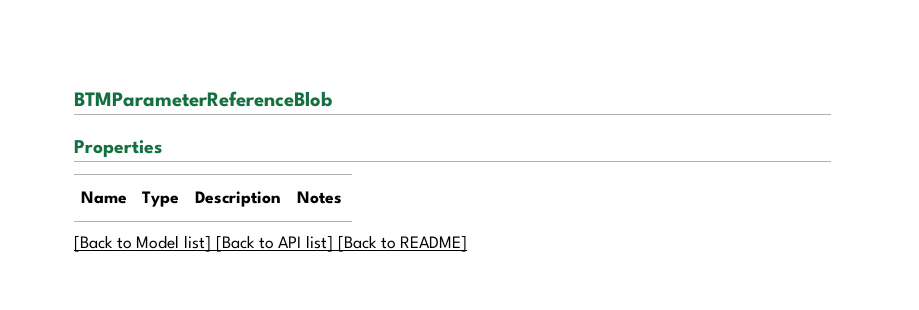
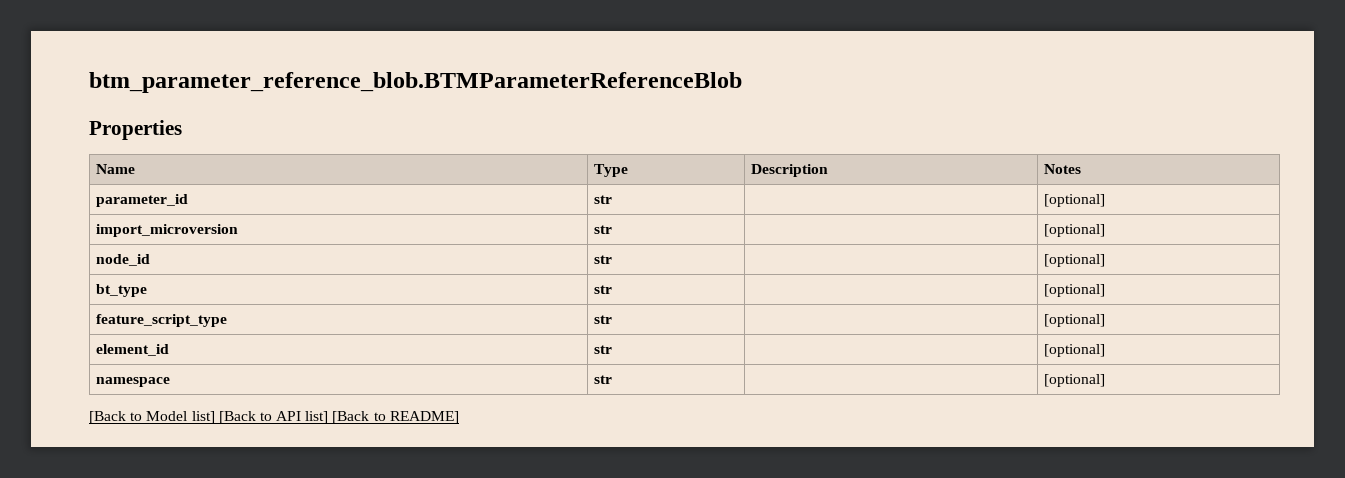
[74,91,332,107] BTMParameterReferenceBlob -> [89,72,742,93] btm_parameter_reference_blob.BTMParameterReferenceBlob
(343, 197) none -> [96,194,189,207] [594,195,613,204] [1044,194,1106,207] [96,224,239,237] [594,225,613,234] [1044,224,1106,237] [96,254,151,266] [594,255,613,264] [1044,254,1106,267] [96,284,148,297] [594,285,613,294] [1044,284,1106,297] [96,314,228,327] [594,315,613,324] [1044,314,1106,327] [96,344,170,356] [594,345,613,354] [1044,344,1106,357] [96,377,171,387] [594,375,613,384] [1044,374,1106,387] // parameter_id | str | | [optional] // import_microversion | str | | [optional] // node_id | str | | [optional] // bt_type | str | | [optional] // feature_script_type | str | | [optional] // element_id | str | | [optional] // namespace | str | | [optional]

